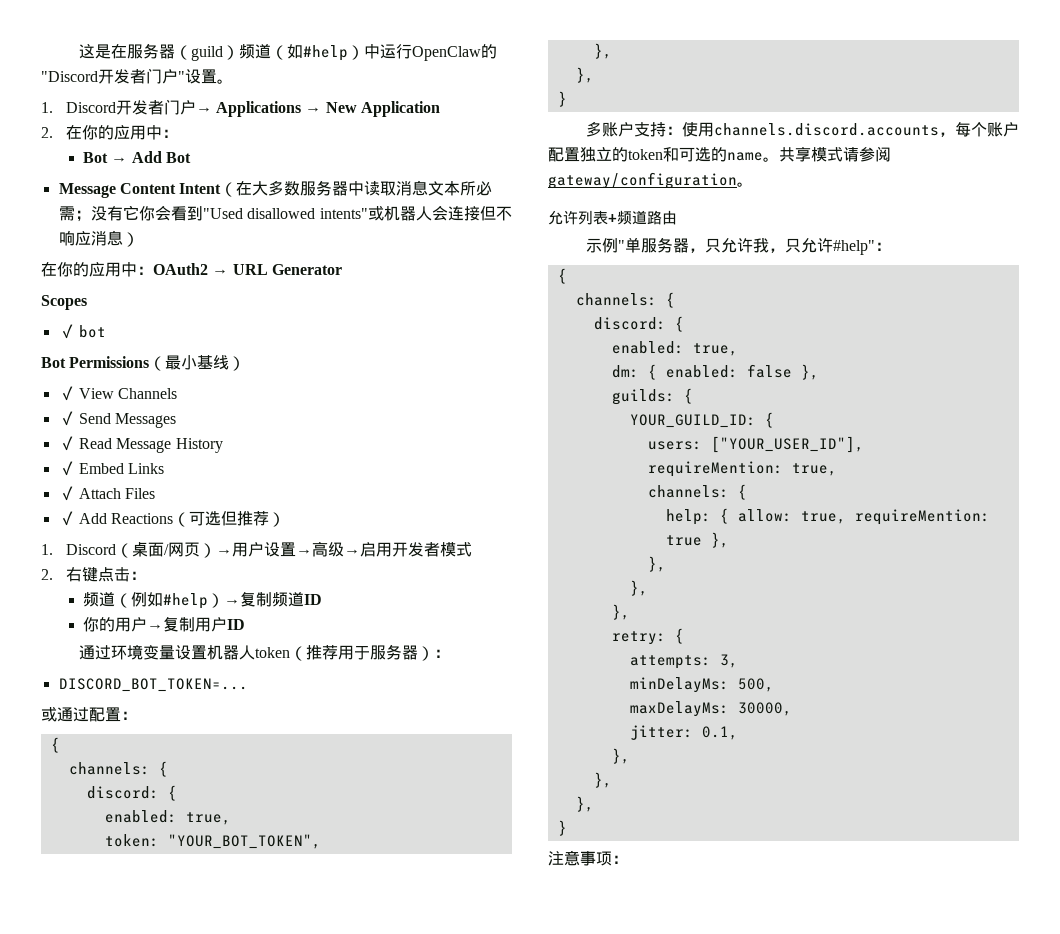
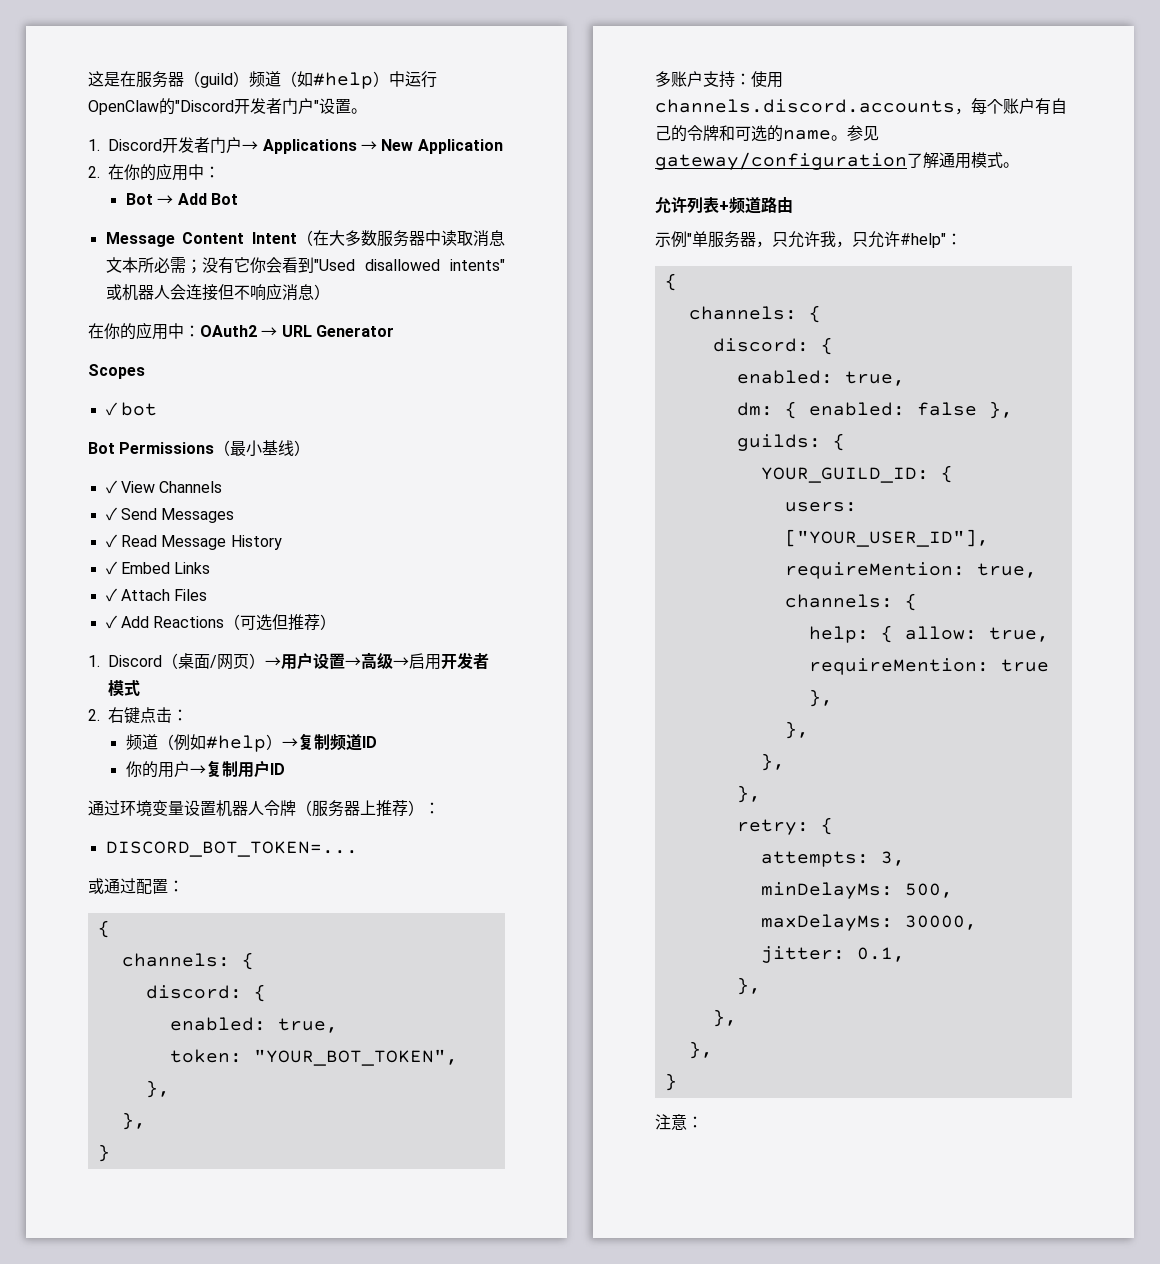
[254,644,418,661] token（推荐用于服务器 -> [264,800,408,817] 令牌（服务器上推荐
[548,146,891,162] [548,172,737,189] 配置独立的token和可选的name。共享模式请参阅gateway/configuration -> [1035,98,1067,115] [655,125,879,142] [655,152,1003,170] 有自己的令牌和可选的name。参见gateway/configuration了解通用模式
[580,851,612,866] 事项 -> (687, 1122) none

